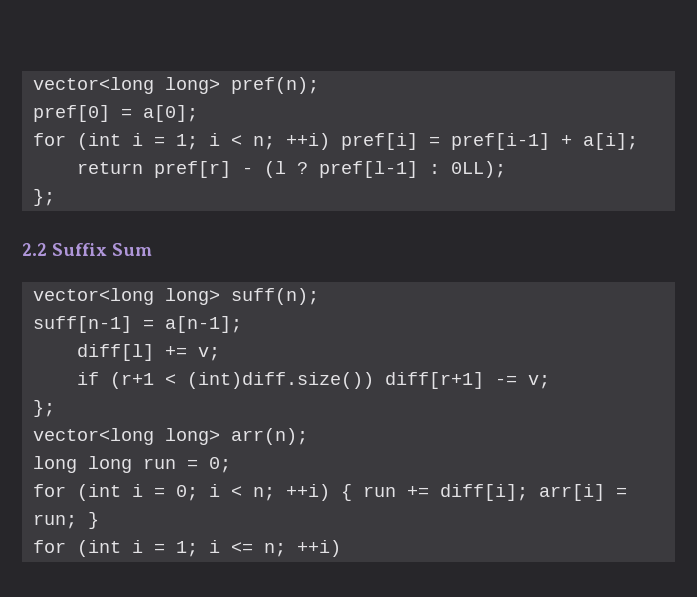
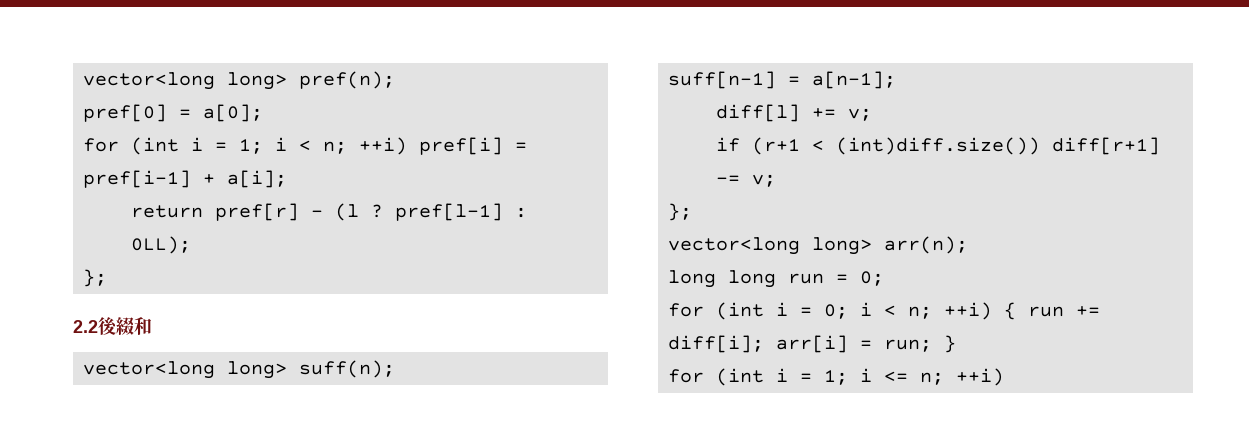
[52,243,152,256] Suffix Sum -> [98,317,152,335] 後綴和

